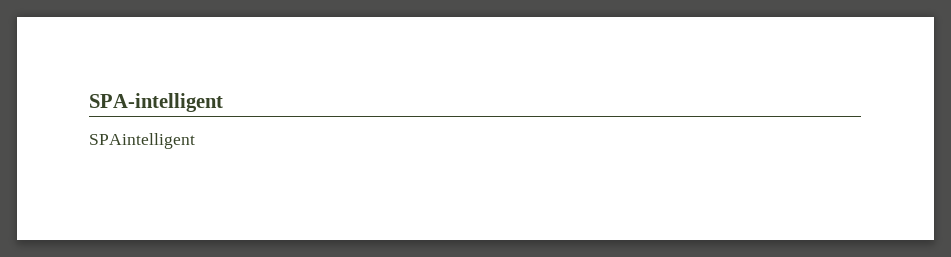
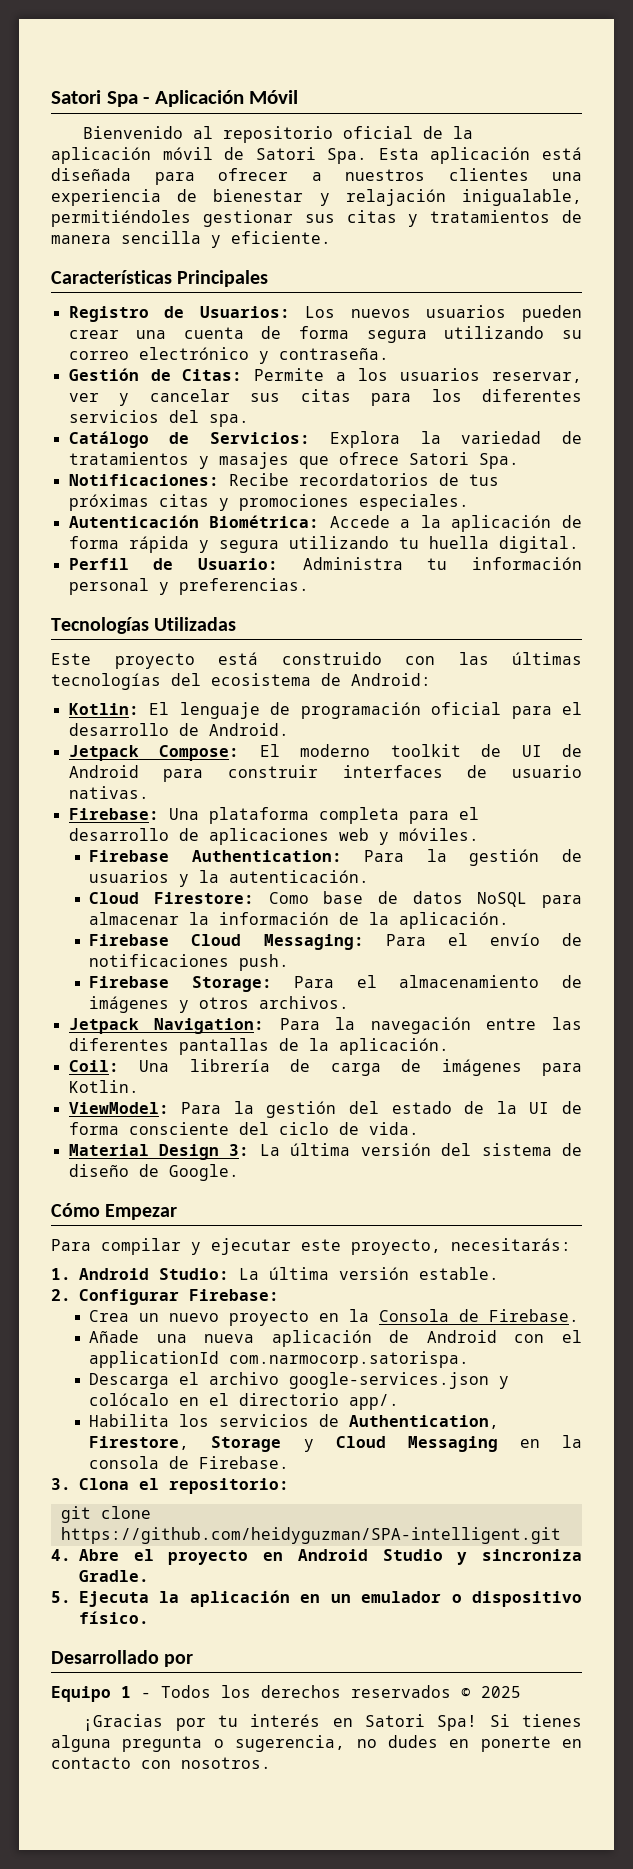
[89,93,223,112] [89,133,195,149] SPA-intelligent // SPAintelligent -> [51,90,299,107] [83,126,474,143] [51,147,582,164] [51,168,582,185] [51,189,582,206] [51,210,582,227] [51,231,331,248] [51,270,269,287] [68,305,582,322] [68,326,582,343] [68,347,389,364] [68,368,582,383] [68,389,582,406] [68,410,249,427] [68,431,582,448] [68,452,519,469] [68,473,499,486] [68,494,469,511] [68,515,582,532] [68,536,579,553] [68,557,582,570] [68,578,309,595] [51,617,237,634] [51,652,582,669] [51,673,431,690] [68,702,582,719] [68,723,289,736] [68,744,582,761] [68,765,582,782] [68,786,149,799] [68,807,479,824] [68,828,479,845] [89,849,582,866] [89,870,370,887] [89,891,583,908] [89,912,510,929] [89,933,582,950] [89,954,290,971] [89,975,582,992] [89,996,350,1013] [68,1017,582,1034] [68,1038,449,1055] [68,1059,582,1076] [68,1080,139,1093] [68,1101,583,1118] [68,1122,419,1135] [68,1143,582,1160] [68,1164,239,1181] [51,1203,178,1220] [51,1238,571,1255] [51,1267,499,1280] [51,1289,279,1305] [89,1309,580,1326] [89,1330,582,1347] [89,1351,470,1368] [89,1372,510,1389] [89,1393,400,1410] [89,1414,500,1429] [89,1435,582,1452] [89,1456,290,1469] [51,1478,289,1494] [60,1506,151,1523] [60,1527,561,1544] [51,1549,582,1565] [79,1570,149,1582] [51,1590,582,1607] [79,1611,149,1624] [51,1650,194,1667] [51,1685,521,1702] [83,1714,582,1731] [51,1735,582,1752] [51,1757,271,1769] Satori Spa - Aplicación Móvil // Bienvenido al repositorio oficial de la aplicación móvil de Satori Spa. Esta aplicación está diseñada para ofrecer a nuestros clientes una experiencia de bienestar y relajación inigualable, permitiéndoles gestionar sus citas y tratamientos de manera sencilla y eficiente. // Características Principales // Registro de Usuarios: Los nuevos usuarios pueden crear una cuenta de forma segura utilizando su correo electrónico y contraseña. // Gestión de Citas: Permite a los usuarios reservar, ver y cancelar sus citas para los diferentes servicios del spa. // Catálogo de Servicios: Explora la variedad de tratamientos y masajes que ofrece Satori Spa. // Notificaciones: Recibe recordatorios de tus próximas citas y promociones especiales. // Autenticación Biométrica: Accede a la aplicación de forma rápida y segura utilizando tu huella digital. // Perfil de Usuario: Administra tu información personal y preferencias. // Tecnologías Utilizadas // Este proyecto está construido con las últimas tecnologías del ecosistema de Android: // Kotlin: El lenguaje de programación oficial para el desarrollo de Android. // Jetpack Compose: El moderno toolkit de UI de Android para construir interfaces de usuario nativas. // Firebase: Una plataforma completa para el desarrollo de aplicaciones web y móviles. // Firebase Authentication: Para la gestión de usuarios y la autenticación. // Cloud Firestore: Como base de datos NoSQL para almacenar la información de la aplicación. // Firebase Cloud Messaging: Para el envío de notificaciones push. // Firebase Storage: Para el almacenamiento de imágenes y otros archivos. // Jetpack Navigation: Para la navegación entre las diferentes pantallas de la aplicación. // Coil: Una librería de carga de imágenes para Kotlin. // ViewModel: Para la gestión del estado de la UI de forma consciente del ciclo de vida. // Material Design 3: La última versión del sistema de diseño de Google. // Cómo Empezar // Para compilar y ejecutar este proyecto, necesitarás: // 1. Android Studio: La última versión estable. // 2. Configurar Firebase: // Crea un nuevo proyecto en la Consola de Firebase. // Añade una nueva aplicación de Android con el applicationId com.narmocorp.satorispa. // Descarga el archivo google-services.json y colócalo en el directorio app/. // Habilita los servicios de Authentication, Firestore, Storage y Cloud Messaging en la consola de Firebase. // 3. Clona el repositorio: // git clone https://github.com/heidyguzman/SPA-intelligent.git // 4. Abre el proyecto en Android Studio y sincroniza Gradle. // 5. Ejecuta la aplicación en un emulador o dispositivo físico. // Desarrollado por // Equipo 1 - Todos los derechos reservados © 2025 // ¡Gracias por tu interés en Satori Spa! Si tienes alguna pregunta o sugerencia, no dudes en ponerte en contacto con nosotros.

